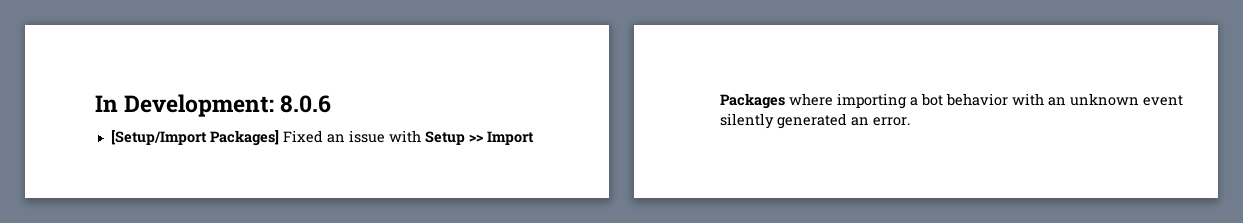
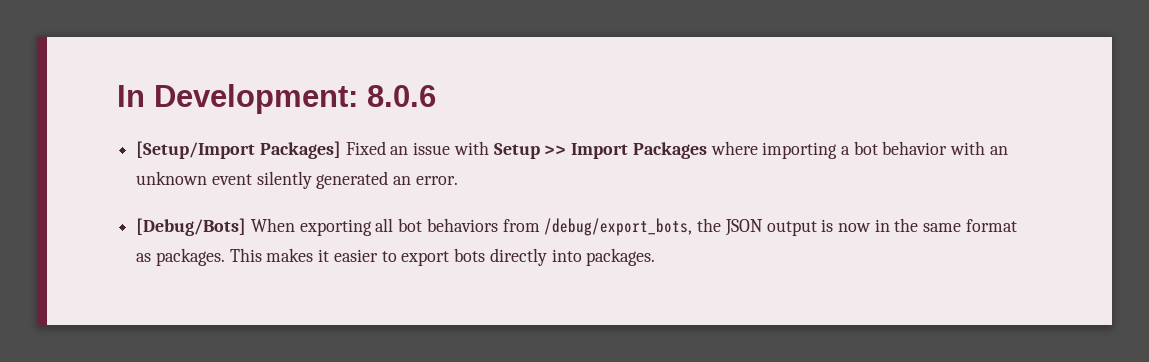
(910, 121) none -> [136,218,1017,236] [136,248,656,266] // [Debug/Bots] When exporting all bot behaviors from /debug/export_bots, the JSON output is now in the same format as packages. This makes it easier to export bots directly into packages.

